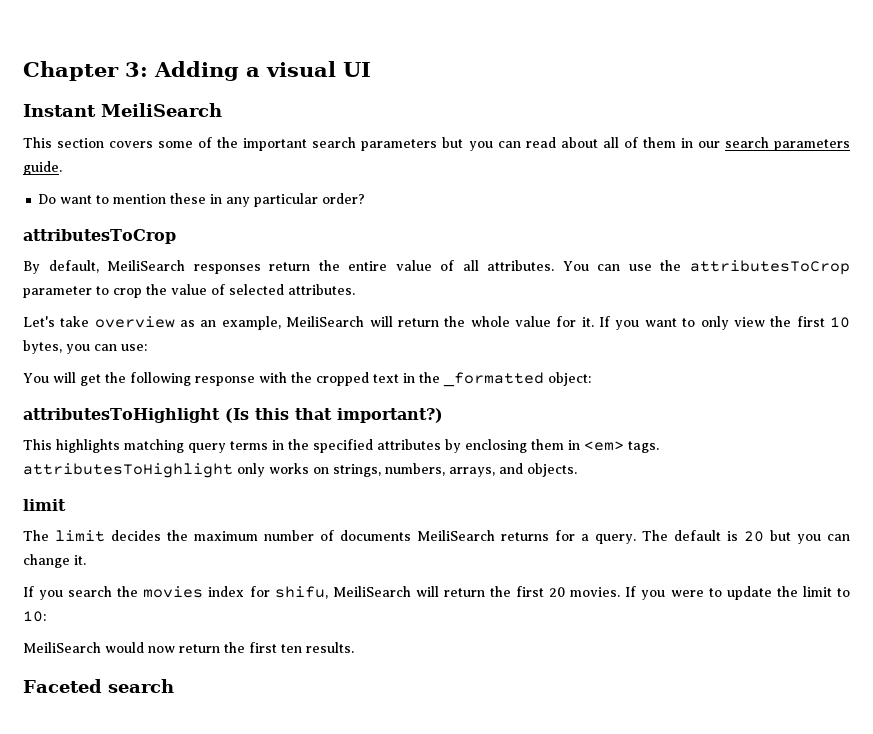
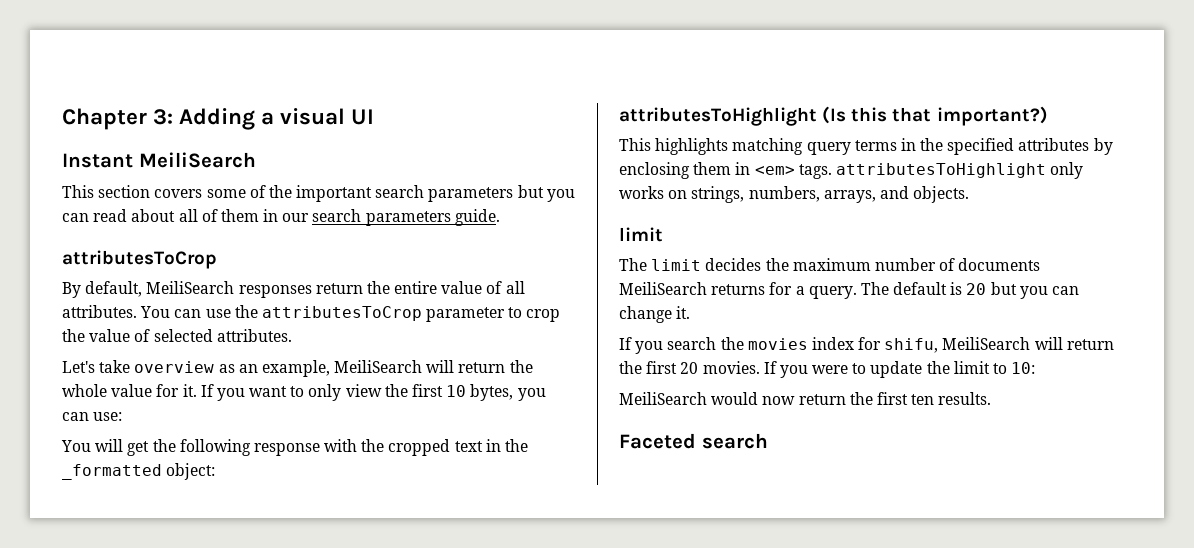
[38,193,366,207] // Do want to mention these in any particular order? -> (500, 217) none

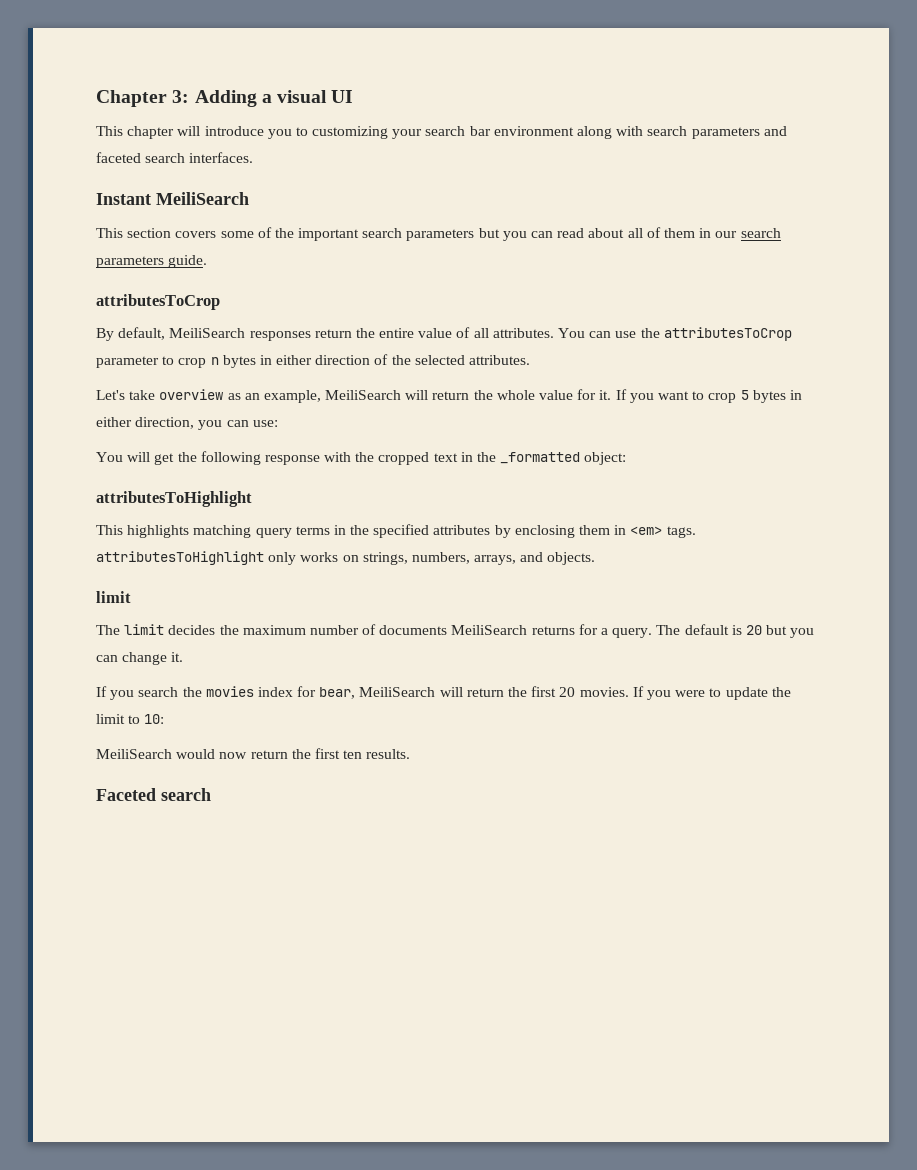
(375, 117) none -> [96,126,787,139] [96,152,254,163] // This chapter will introduce you to customizing your search bar environment along with search parameters and faceted search interfaces.
[62,329,151,342] the value of -> [210,354,411,368] n bytes in either direction of the
[308,384,514,401] only view the first 10 bytes, -> [708,390,802,403] [96,417,195,429] crop 5 bytes in either direction,
[822,106,1048,126] (Is this that important?) -> (252, 499) none
[884,338,939,353] shifu, -> [319,687,356,699] bear,

